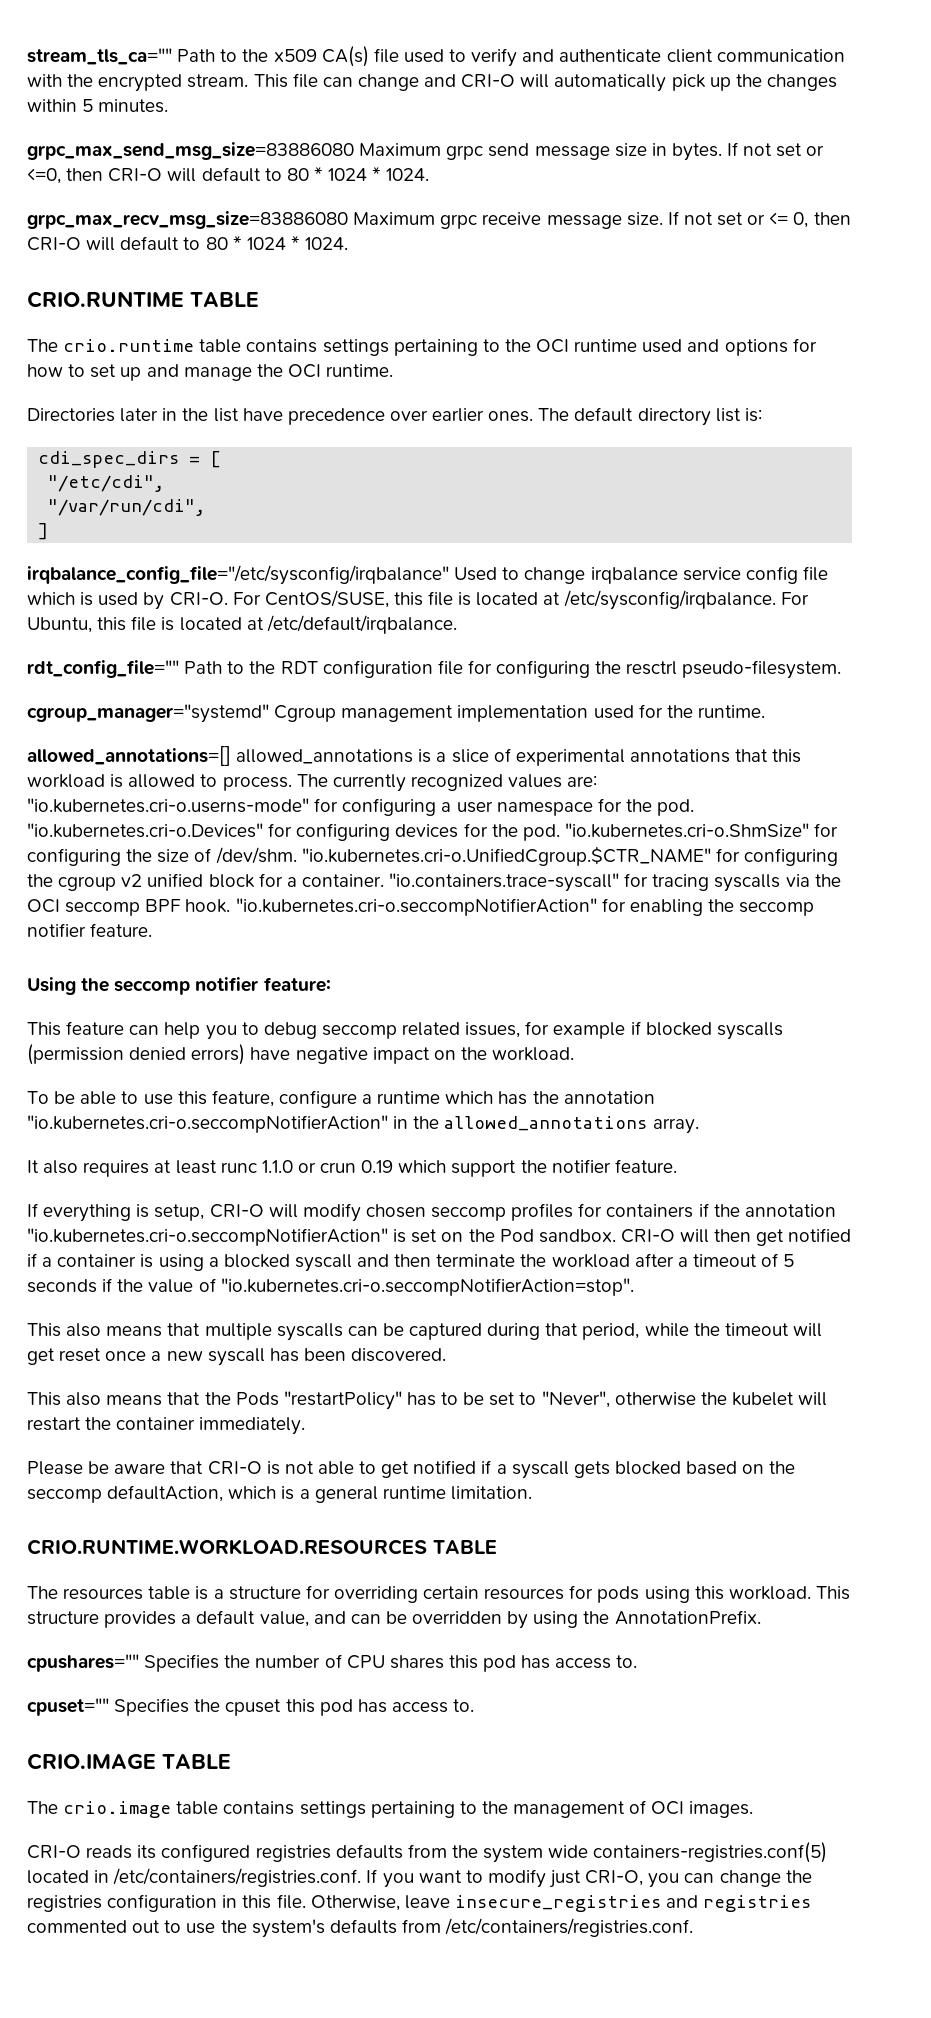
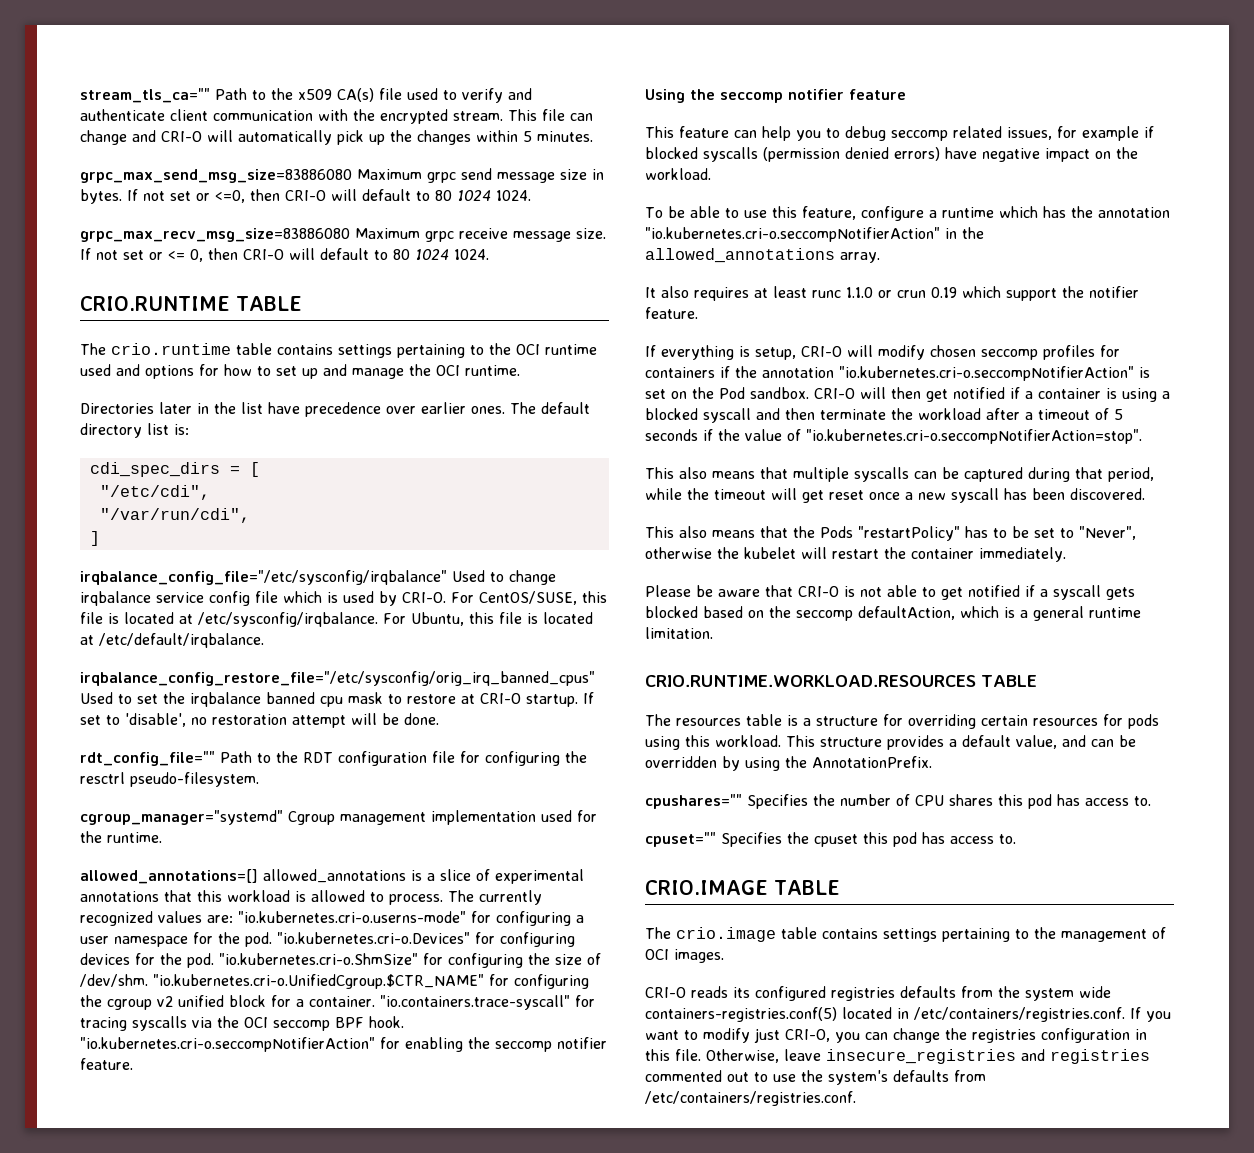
[313,167,382,181] * 1024 * -> [457,190,491,201] 1024
[232,236,300,250] * 1024 * -> [415,249,449,260] 1024
(457, 624) none -> [80,671,595,686] [80,692,594,707] [80,713,439,728] // irqbalance_config_restore_file="/etc/sysconfig/orig_irq_banned_cpus" Used to set the irqbalance banned cpu mask to restore at CRI-O startup. If set to 'disable', no restoration attempt will be done.
[263,977,331,992] feature: -> [849,89,906,100] feature

